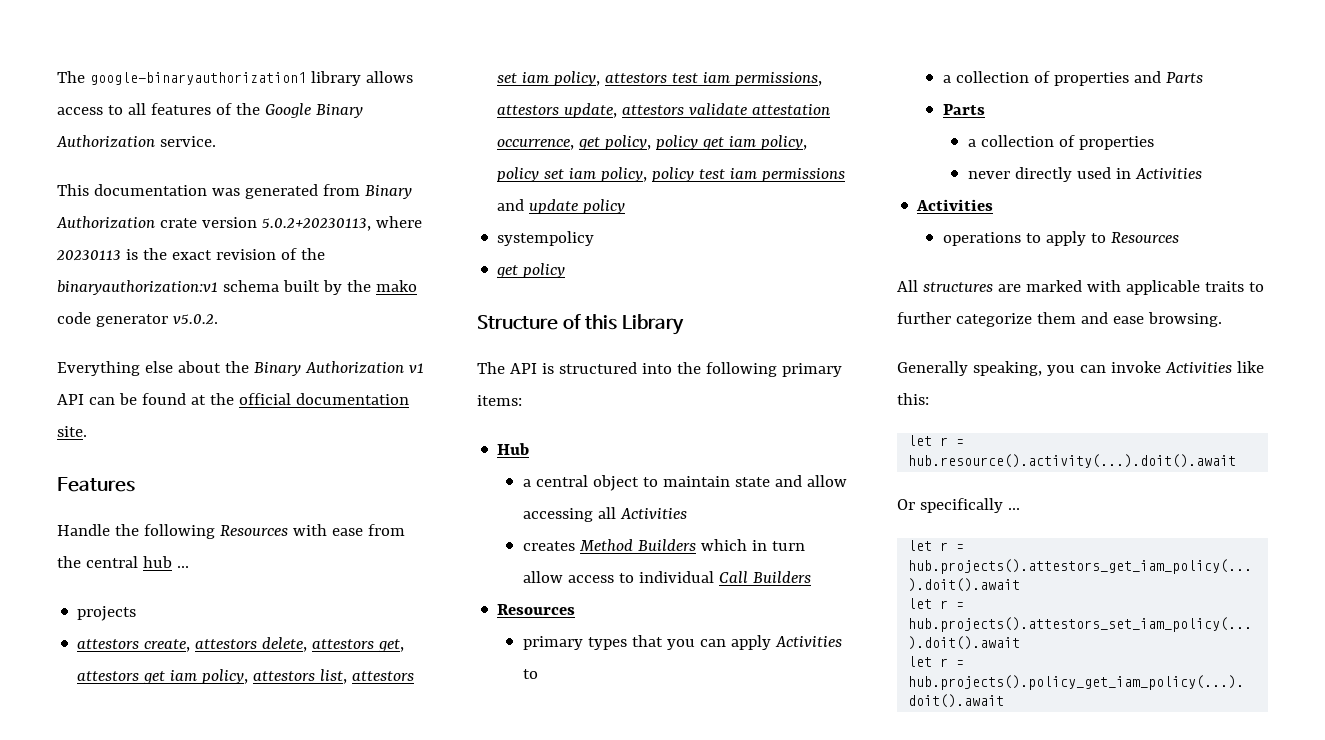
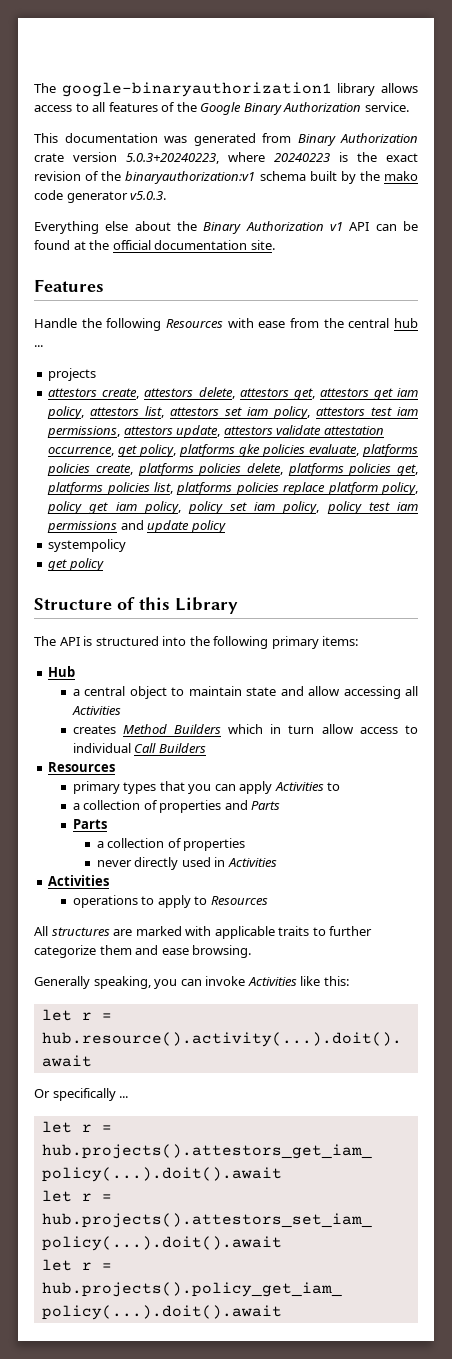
[261,216,422,231] [56,250,121,261] 5.0.2+20230113, where 20230113 -> [126,152,330,164] 5.0.3+20240223, where 20240223
[172,314,218,325] v5.0.2. -> [130,191,167,200] v5.0.3.
(652, 142) none -> [179,444,418,457] [47,463,418,476] [47,482,418,495] platforms gke policies evaluate, platforms policies create, platforms policies delete, platforms policies get, platforms policies list, platforms policies replace platform policy,

